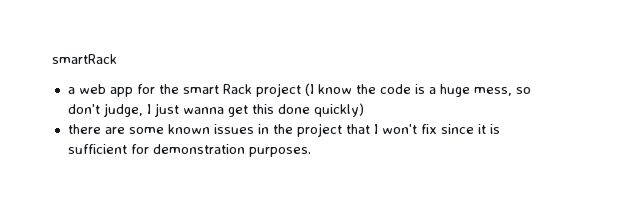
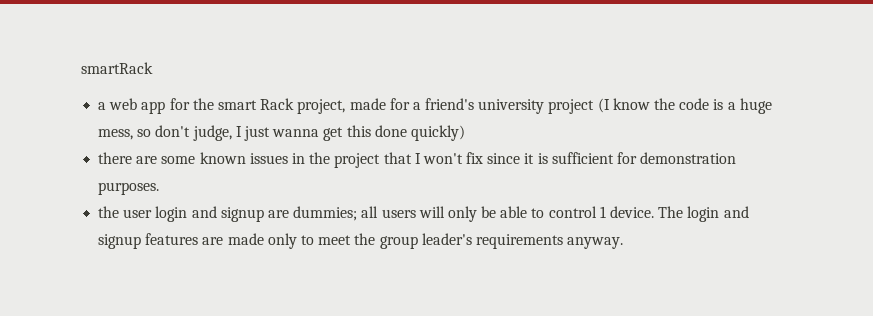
(252, 89) none -> [297,98,545,114] project, made for a friend's university
(311, 152) none -> [98,206,749,222] [98,233,624,249] // the user login and signup are dummies; all users will only be able to control 1 device. The login and signup features are made only to meet the group leader's requirements anyway.

